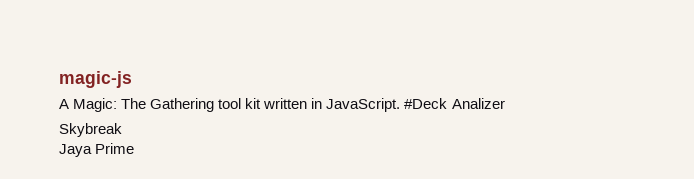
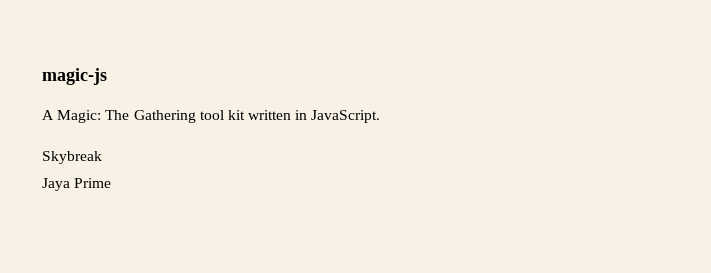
[404,98,505,109] #Deck Analizer -> (381, 116) none

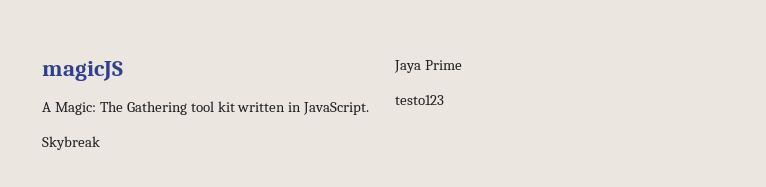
[42,68,107,85] magic-js -> [42,61,123,81] magicJS
(112, 183) none -> [395,95,444,105] // testo123

